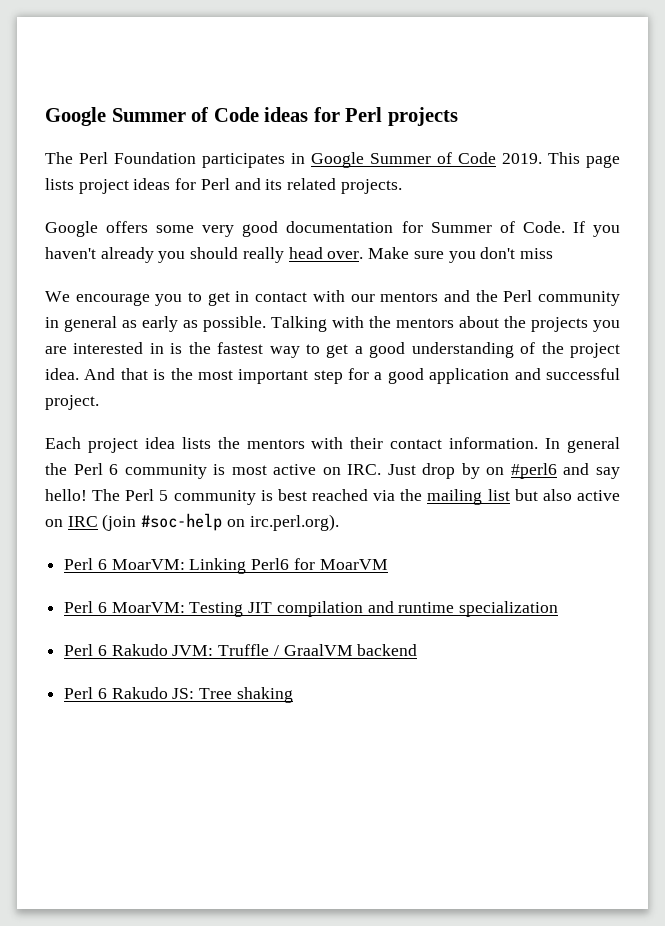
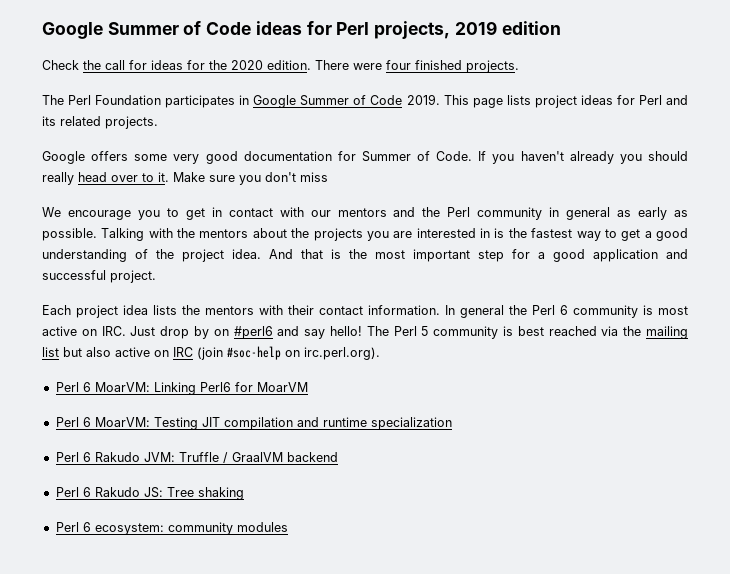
[387,107,458,126] projects -> [374,21,561,39] [42,60,519,73] projects, 2019 edition // Check the call for ideas for the 2020 edition. There were four finished projects.
[327,251,364,259] over. -> [111,172,169,182] over to it.
(293, 695) none -> [55,522,288,535] // Perl 6 ecosystem: community modules

